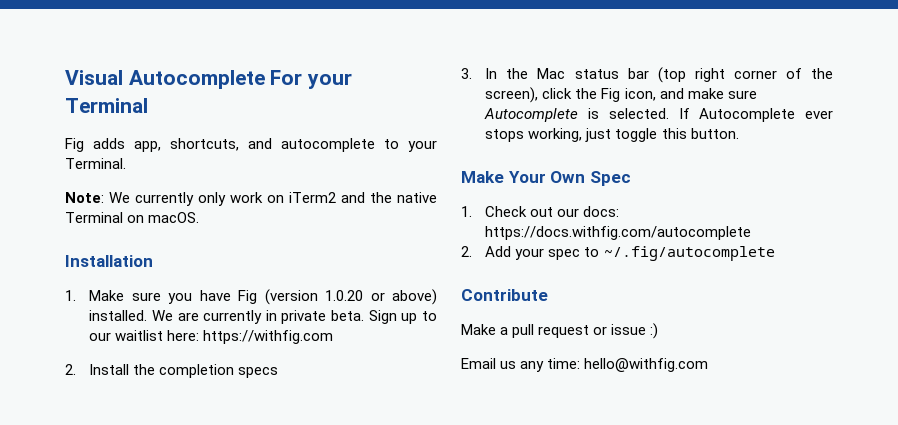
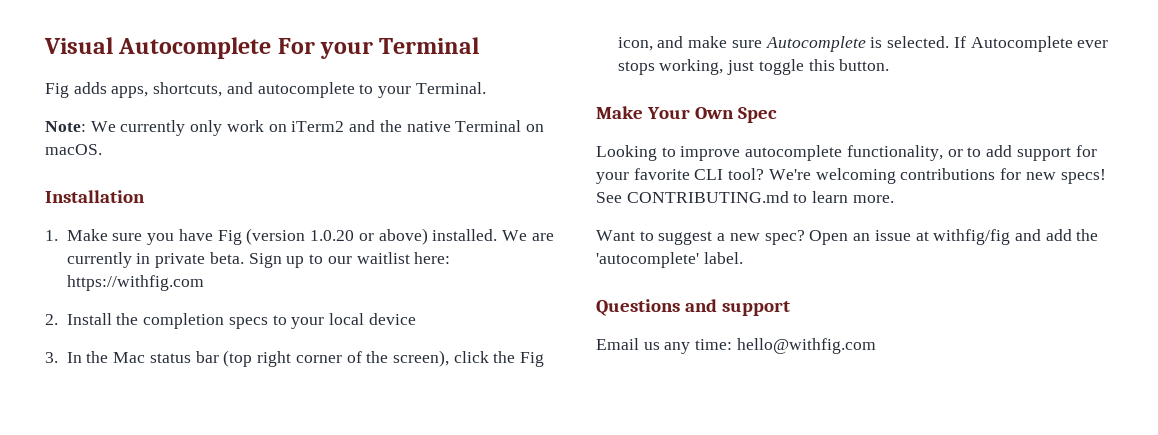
[134,141,161,152] app, -> [111,86,149,98] apps,
(279, 372) none -> [272,313,416,329] to your local device
[461,206,620,217] [485,226,752,240] [461,246,775,261] [461,289,548,301] [461,323,659,339] 1. Check out our docs: https://docs.withfig.com/autocomplete // 2. Add your spec to ~/.fig/autocomplete // Contribute // Make a pull request or issue :) -> [596,145,1097,161] [596,168,1106,184] [596,191,894,203] [596,229,1099,245] [596,252,743,268] [596,299,790,316] Looking to improve autocomplete functionality, or to add support for your favorite CLI tool? We're welcoming contributions for new specs! See CONTRIBUTING.md to learn more. // Want to suggest a new spec? Open an issue at withfig/fig and add the 'autocomplete' label. // Questions and support

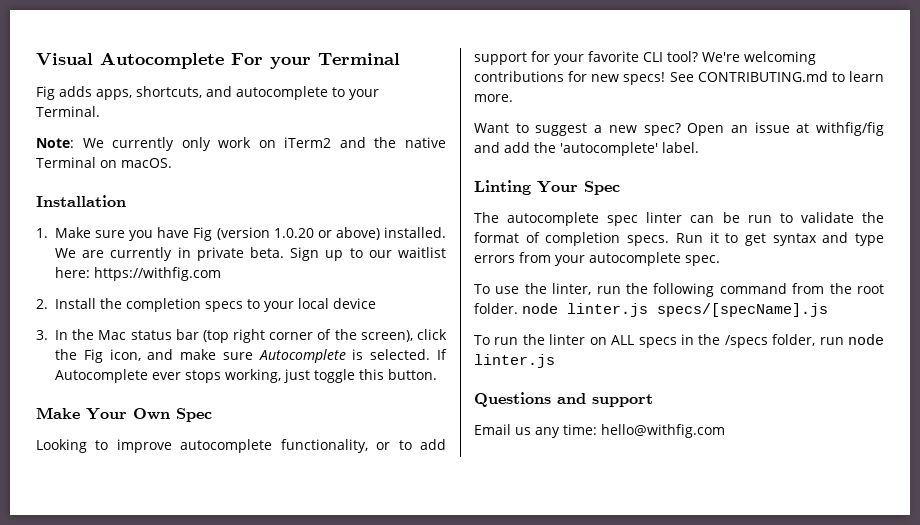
(743, 258) none -> [474,180,620,195] [474,212,884,226] [474,232,884,246] [474,252,720,266] [474,283,884,297] [474,303,828,317] [474,334,884,348] [474,354,555,368] // Linting Your Spec // The autocomplete spec linter can be run to validate the format of completion specs. Run it to get syntax and type errors from your autocomplete spec. // To use the linter, run the following command from the root folder. node linter.js specs/[specName].js // To run the linter on ALL specs in the /specs folder, run node linter.js

